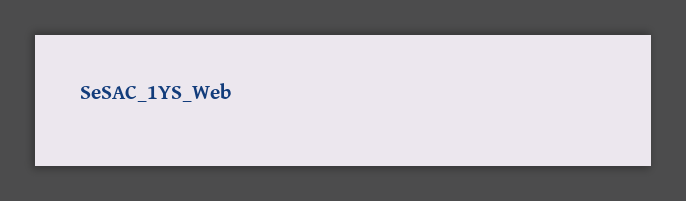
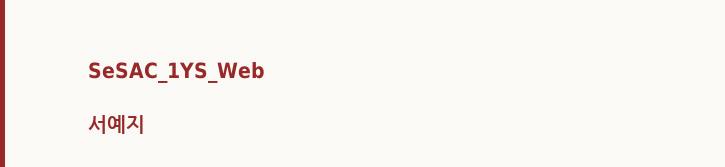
(231, 92) none -> [88,115,145,134] // 서예지

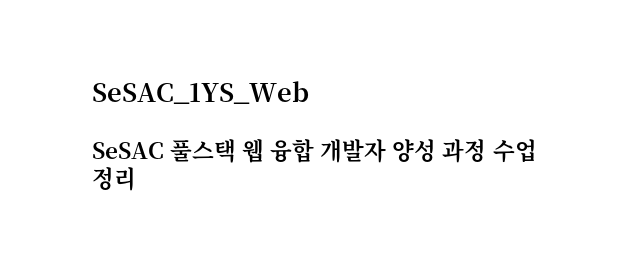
[88,115,145,134] 서예지 -> [92,138,537,163] [92,167,136,191] SeSAC 풀스택 웹 융합 개발자 양성 과정 수업 정리

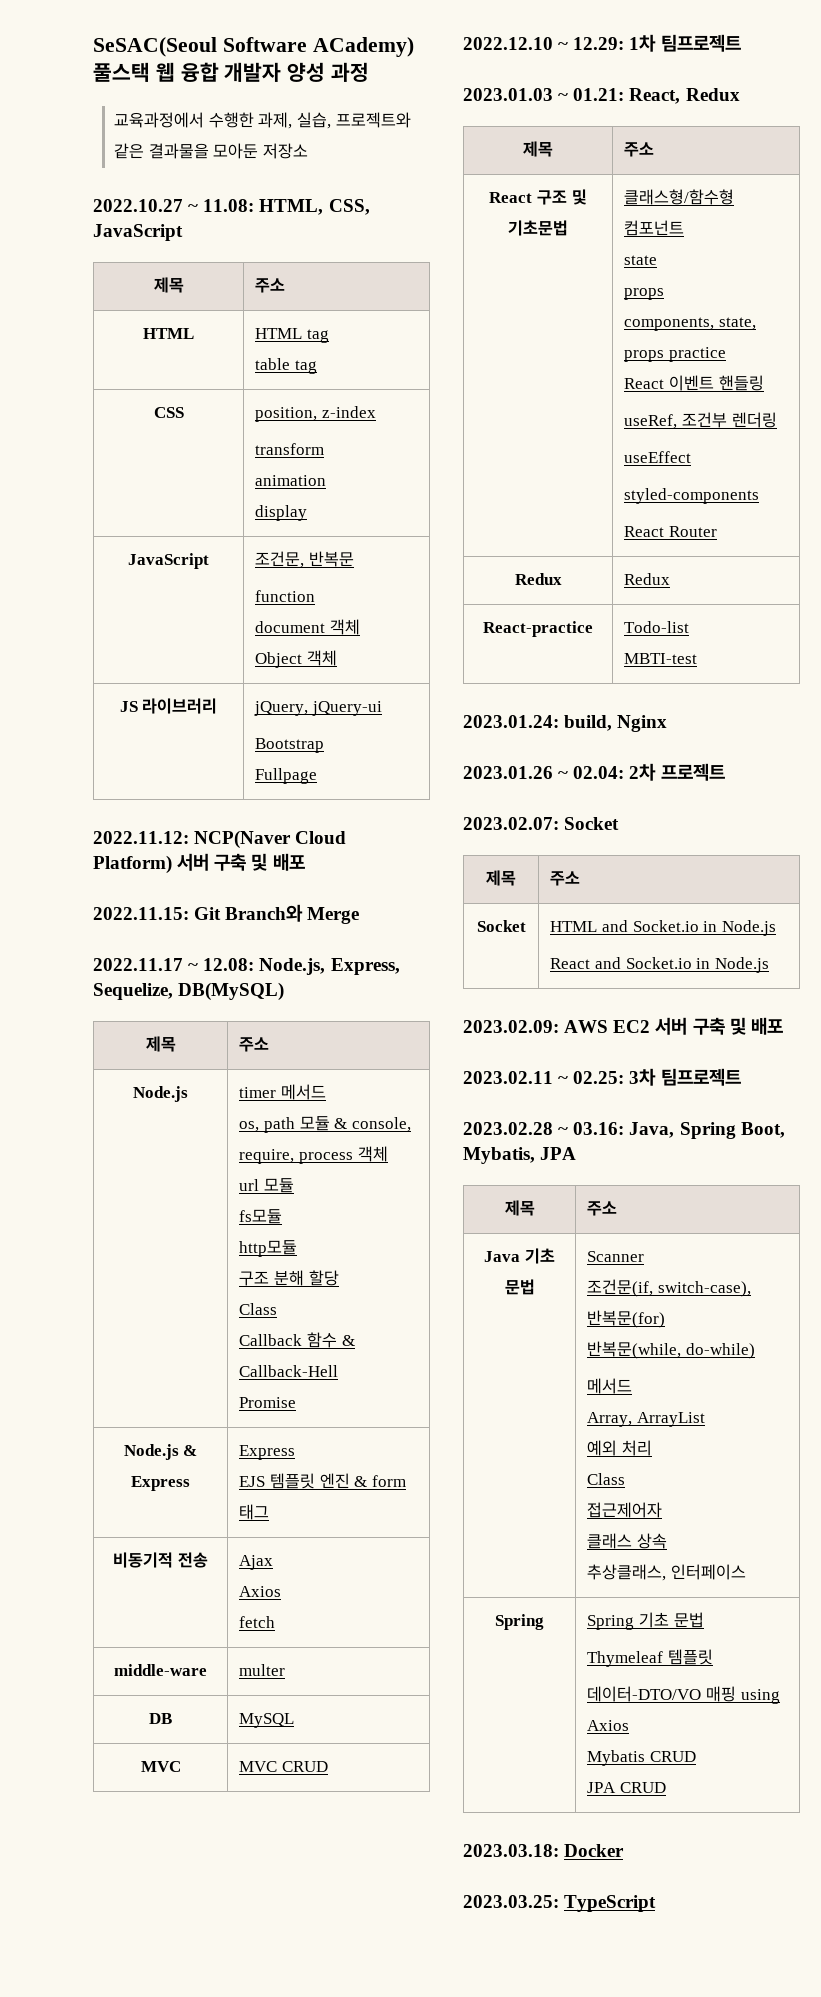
[92,81,309,104] [92,142,164,159] SeSAC_1YS_Web // SeSAC -> [93,37,414,57] SeSAC(Seoul Software ACademy)
[492,139,537,163] [92,167,136,191] 수업 정리 -> [114,112,411,129] [114,143,308,159] [93,199,370,215] [93,224,183,241] [153,277,184,293] [255,278,286,293] [143,328,194,339] [255,328,330,343] [255,358,318,374] [153,407,184,418] [255,406,377,422] [255,443,325,455] [255,475,327,486] [255,505,308,521] [128,553,209,569] [255,551,355,568] [255,590,316,602] [255,619,361,635] [255,650,338,668] [119,698,218,714] [254,701,383,716] [255,738,325,753] [255,768,318,784] [93,830,347,849] [93,853,305,874] [93,904,360,924] [93,958,400,975] [93,982,285,1001] [145,1036,176,1052] [239,1037,270,1052] [133,1086,188,1102] [239,1084,327,1100] [239,1116,411,1133] [239,1146,388,1164] [239,1178,295,1193] [239,1209,283,1224] [239,1240,298,1257] [239,1270,339,1286] [239,1303,278,1315] [239,1332,355,1348] [239,1365,339,1377] [239,1397,297,1408] [123,1444,198,1460] [131,1476,190,1491] [239,1445,296,1460] [239,1473,406,1489] [239,1504,270,1520] [113,1552,208,1568] [239,1555,274,1570] [239,1586,282,1597] [239,1616,276,1628] [114,1664,207,1676] [239,1664,286,1676] [149,1713,172,1724] [239,1713,295,1728] [140,1761,181,1772] [239,1761,329,1772] [463,34,741,52] [463,88,740,104] [523,141,553,157] [624,142,655,157] [489,189,587,205] [508,220,568,236] [624,189,735,205] [624,220,685,236] [624,255,658,265] [624,288,665,300] [624,317,757,331] [624,347,727,362] [624,375,764,391] [624,412,777,429] [624,451,692,463] [624,488,760,504] [624,526,718,537] [514,573,562,585] [624,573,671,585] [483,621,593,637] [624,621,690,633] [624,653,698,664] [463,715,668,732] [463,763,725,781] [463,817,620,830] [486,870,516,886] [550,871,581,886] [476,920,526,932] [550,920,776,936] [550,957,769,973] [463,1017,783,1035] [463,1068,741,1086] [463,1122,785,1139] [463,1147,577,1164] [504,1200,535,1216] [587,1201,618,1216] [484,1248,555,1264] [504,1279,535,1295] [587,1251,645,1262] [587,1279,752,1297] [587,1310,666,1328] [587,1341,756,1359] [587,1378,633,1394] [587,1412,706,1427] [587,1440,653,1456] [587,1473,626,1485] [587,1502,663,1518] [587,1533,668,1549] [587,1564,747,1581] [495,1614,544,1630] [587,1612,704,1630] [587,1649,714,1667] [587,1686,780,1704] [587,1720,630,1731] [587,1750,697,1766] [587,1782,667,1793] [463,1844,625,1857] [463,1895,657,1912] // 교육과정에서 수행한 과제, 실습, 프로젝트와 같은 결과물을 모아둔 저장소 // 2022.10.27 ~ 11.08: HTML, CSS, JavaScript // 제목 | 주소 // HTML | HTML tag // table tag // CSS | position, z-index // transform // animation // display // JavaScript | 조건문, 반복문 // function // document 객체 // Object 객체 // JS 라이브러리 | jQuery, jQuery-ui // Bootstrap // Fullpage // 2022.11.12: NCP(Naver Cloud Platform) 서버 구축 및 배포 // 2022.11.15: Git Branch와 Merge // 2022.11.17 ~ 12.08: Node.js, Express, Sequelize, DB(MySQL) // 제목 | 주소 // Node.js | timer 메서드 // os, path 모듈 & console, require, process 객체 // url 모듈 // fs모듈 // http모듈 // 구조 분해 할당 // Class // Callback 함수 & Callback-Hell // Promise // Node.js & Express | Express // EJS 템플릿 엔진 & form 태그 // 비동기적 전송 | Ajax // Axios // fetch // middle-ware | multer // DB | MySQL // MVC | MVC CRUD // 2022.12.10 ~ 12.29: 1차 팀프로젝트 // 2023.01.03 ~ 01.21: React, Redux // 제목 | 주소 // React 구조 및 기초문법 | 클래스형/함수형 컴포넌트 // state // props // components, state, props practice // React 이벤트 핸들링 // useRef, 조건부 렌더링 // useEffect // styled-components // React Router // Redux | Redux // React-practice | Todo-list // MBTI-test // 2023.01.24: build, Nginx // 2023.01.26 ~ 02.04: 2차 프로젝트 // 2023.02.07: Socket // 제목 | 주소 // Socket | HTML and Socket.io in Node.js // React and Socket.io in Node.js // 2023.02.09: AWS EC2 서버 구축 및 배포 // 2023.02.11 ~ 02.25: 3차 팀프로젝트 // 2023.02.28 ~ 03.16: Java, Spring Boot, Mybatis, JPA // 제목 | 주소 // Java 기초 문법 | Scanner // 조건문(if, switch-case), 반복문(for) // 반복문(while, do-while) // 메서드 // Array, ArrayList // 예외 처리 // Class // 접근제어자 // 클래스 상속 // 추상클래스, 인터페이스 // Spring | Spring 기초 문법 // Thymeleaf 템플릿 // 데이터-DTO/VO 매핑 using Axios // Mybatis CRUD // JPA CRUD // 2023.03.18: Docker // 2023.03.25: TypeScript

